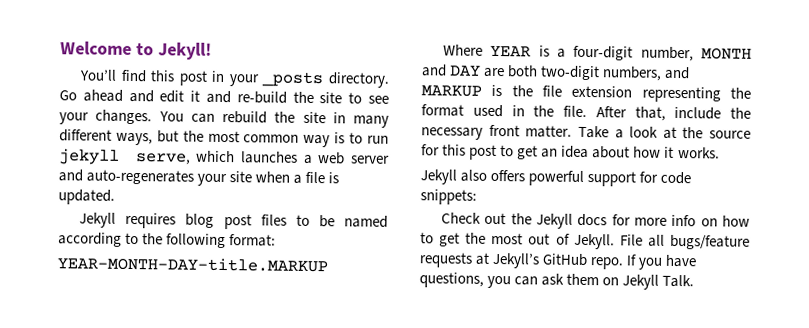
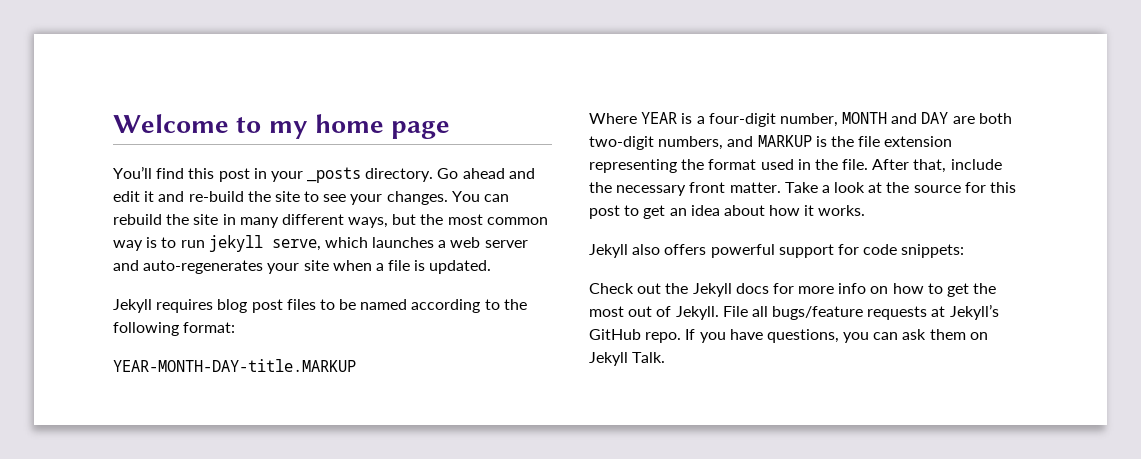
[157,42,212,60] Jekyll! -> [268,114,451,139] my home page

